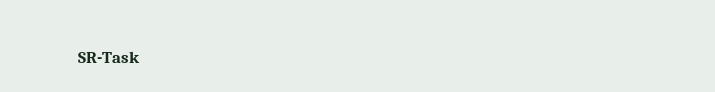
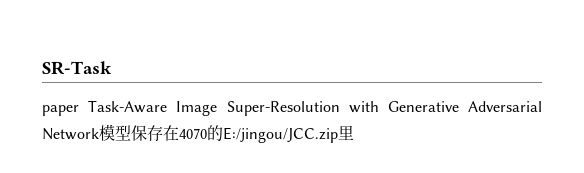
(140, 57) none -> [42,100,542,116] [42,124,354,143] // paper Task-Aware Image Super-Resolution with Generative Adversarial Network模型保存在4070的E:/jingou/JCC.zip里

